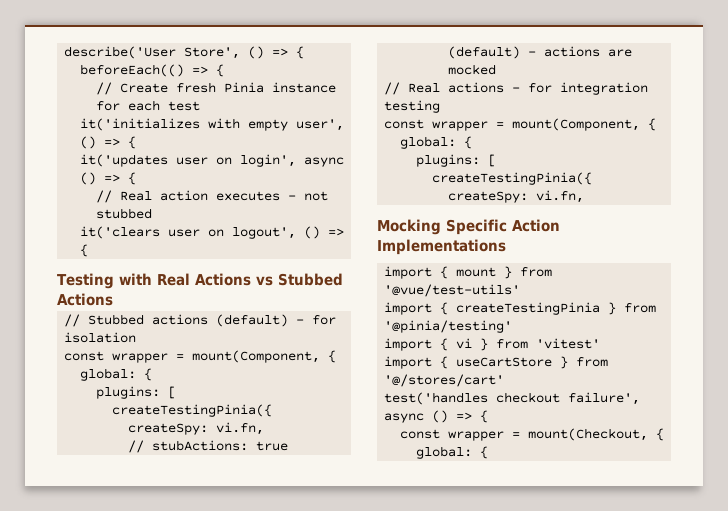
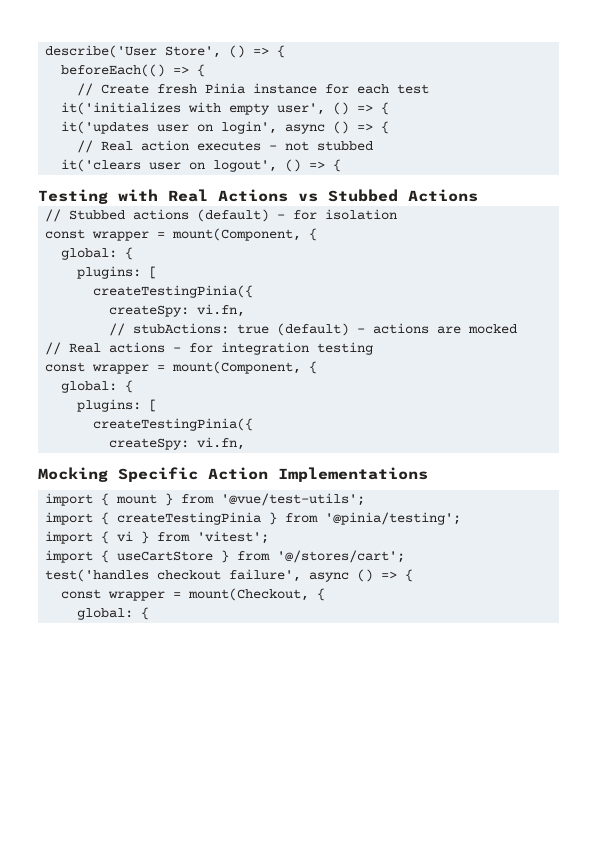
[383,284,520,297] '@vue/test-utils' -> [220,493,365,506] '@vue/test-utils';
[383,320,512,333] '@pinia/testing' -> [324,512,461,525] '@pinia/testing';
[535,338,600,349] 'vitest' -> [196,531,269,544] 'vitest';
[383,374,504,387] '@/stores/cart' -> [276,550,405,563] '@/stores/cart';

